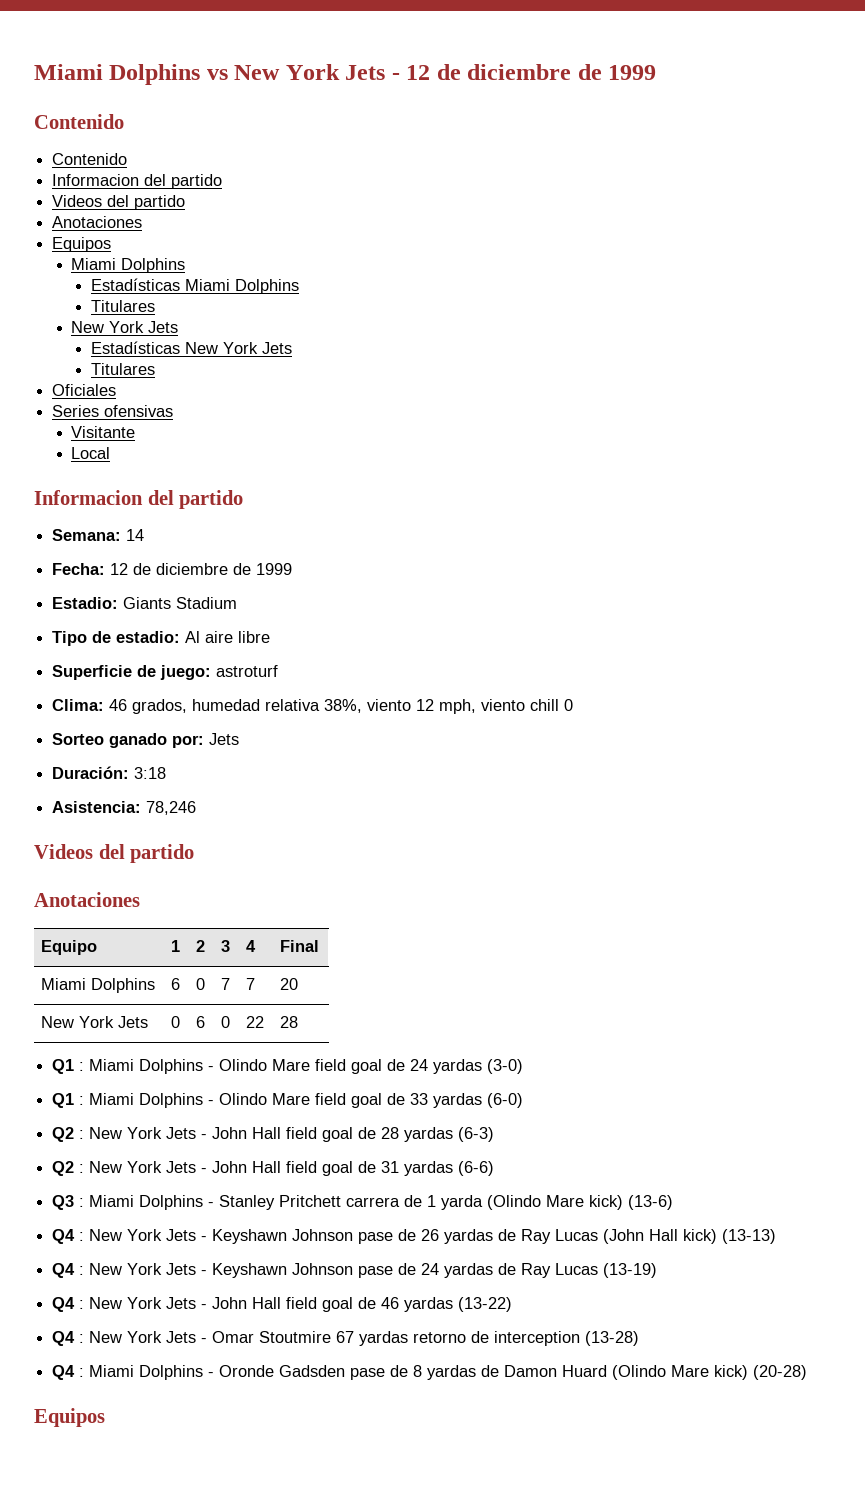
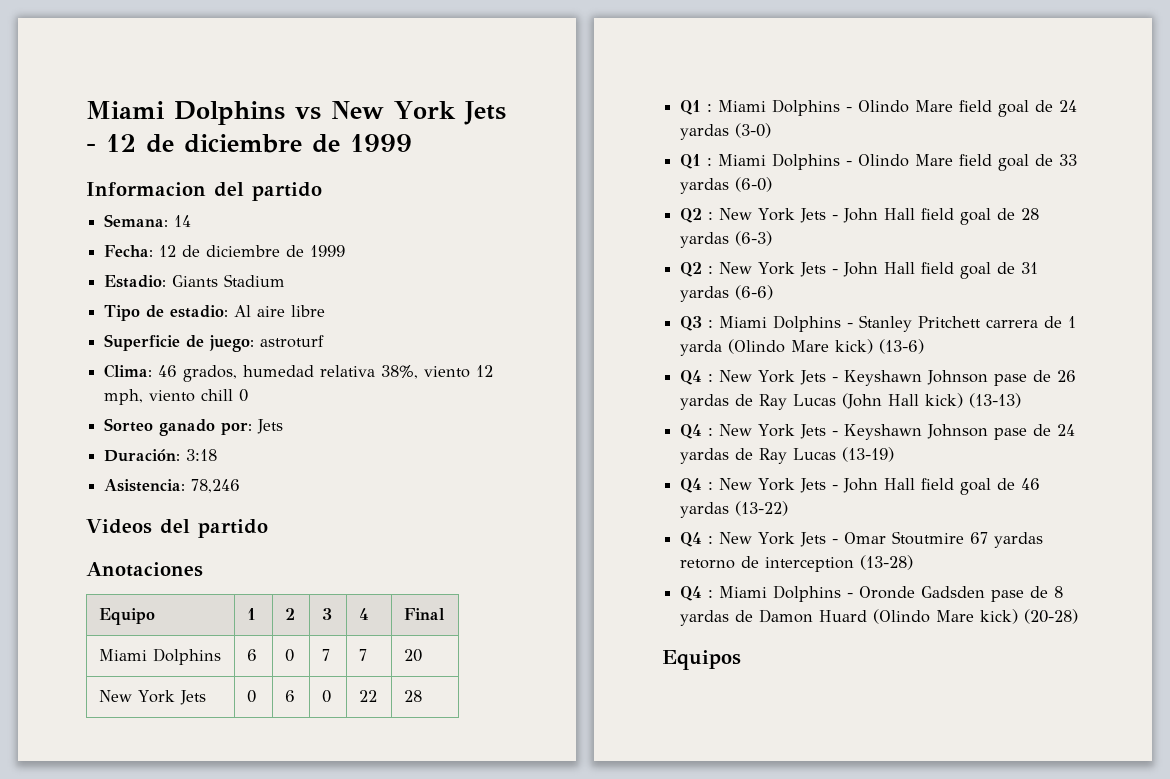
[34,114,124,129] [52,153,128,165] [52,174,223,189] [52,195,186,210] [52,216,143,228] [52,237,112,252] [71,258,186,273] [90,278,299,294] [90,300,155,312] [71,321,179,333] [90,341,292,354] [90,363,155,375] [52,384,117,396] [52,405,174,417] [71,426,136,438] [71,447,111,459] // Contenido // Contenido // Informacion del partido // Videos del partido // Anotaciones // Equipos // Miami Dolphins // Estadísticas Miami Dolphins // Titulares // New York Jets // Estadísticas New York Jets // Titulares // Oficiales // Series ofensivas // Visitante // Local -> (412, 143) none

